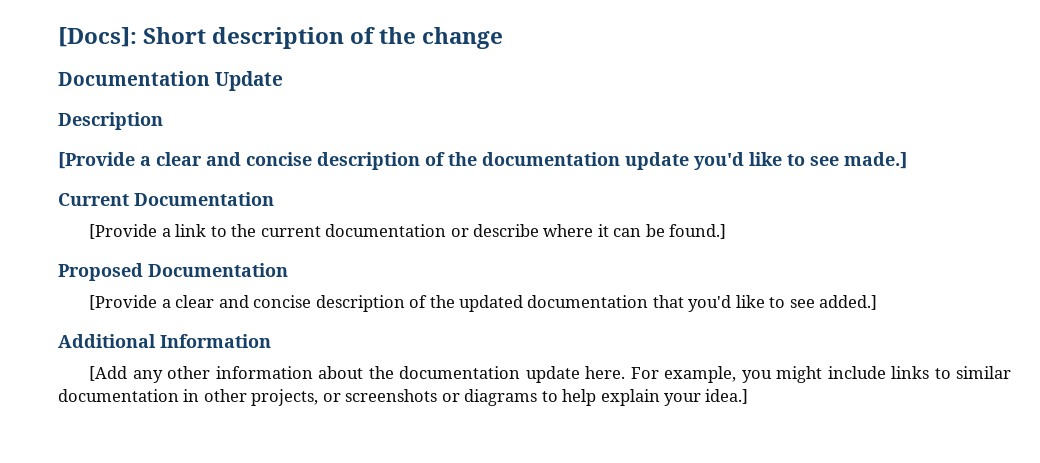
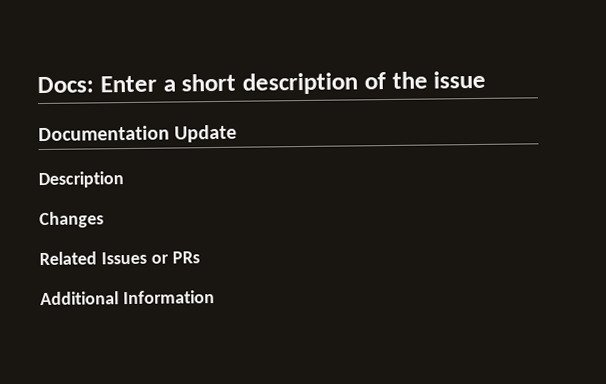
[58,27,504,49] [Docs]: Short description of the change -> [37,70,487,95] Docs: Enter a short description of the issue
[58,152,907,170] [58,192,274,206] [89,224,727,239] [58,263,288,281] [89,295,878,312] [58,334,271,348] [89,366,1012,383] [58,389,749,406] [Provide a clear and concise description of the documentation update you'd like to see made.] // Current Documentation // [Provide a link to the current documentation or describe where it can be found.] // Proposed Documentation // [Provide a clear and concise description of the updated documentation that you'd like to see added.] // Additional Information // [Add any other information about the documentation update here. For example, you might include links to similar documentation in other projects, or screenshots or diagrams to help explain your idea.] -> [39,211,104,229] [39,251,200,266] [40,290,215,306] Changes // Related Issues or PRs // Additional Information

